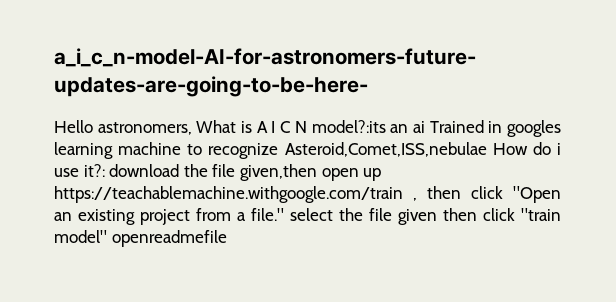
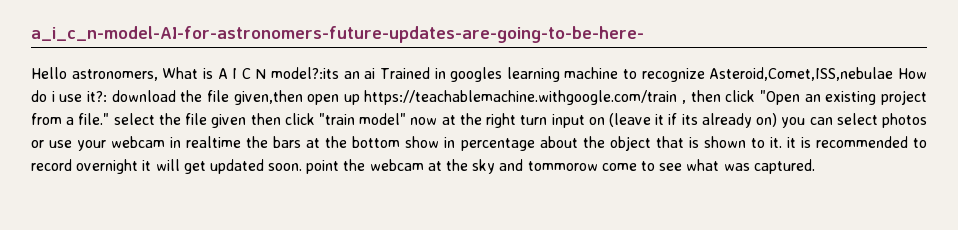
[111,230,227,247] openreadmefile -> [410,113,927,128] [31,136,927,151] [31,159,815,174] now at the right turn input on (leave it if its already on) you can select photos or use your webcam in realtime the bars at the bottom show in percentage about the object that is shown to it. it is recommended to record overnight it will get updated soon. point the webcam at the sky and tommorow come to see what was captured.

